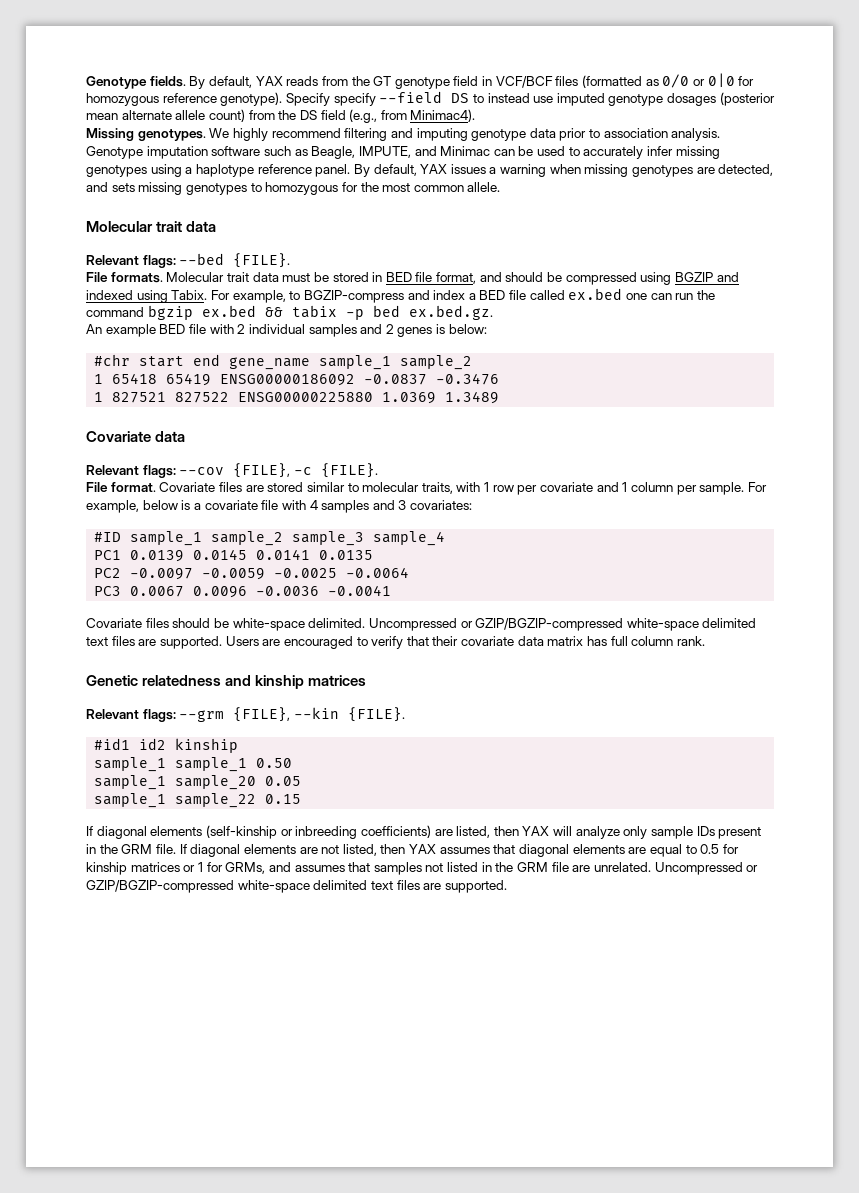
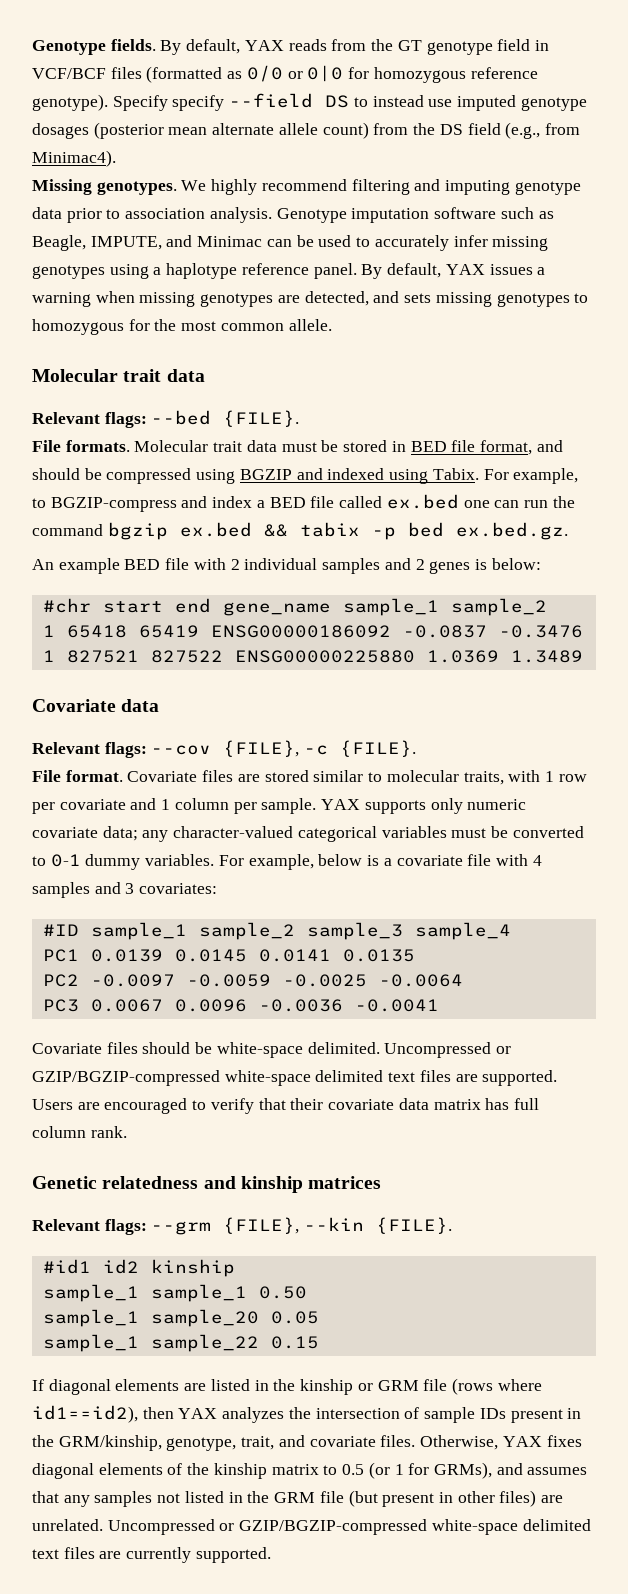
(745, 488) none -> [321,798,527,814] [32,826,584,842] [32,854,215,870] YAX supports only numeric covariate data; any character-valued categorical variables must be converted to 0-1 dummy variables.
[205,825,648,839] (self-kinship or inbreeding coefficients) are listed, then YAX will analyze only -> [184,1378,542,1395] [32,1405,420,1423] are listed in the kinship or GRM file (rows where id1==id2), then YAX analyzes the intersection of
[121,844,739,857] [86,862,196,875] GRM file. If diagonal elements are not listed, then YAX assumes that diagonal elements are equal to 0.5 for kinship matrices or -> [58,1435,582,1451] [32,1462,390,1479] GRM/kinship, genotype, trait, and covariate files. Otherwise, YAX fixes diagonal elements of the kinship matrix to 0.5 (or
[225,862,266,874] GRMs, -> [433,1462,492,1479] GRMs),
(371, 867) none -> [63,1495,90,1507] any
(569, 867) none -> [348,1490,537,1507] (but present in other files)
(442, 886) none -> [126,1547,192,1563] currently

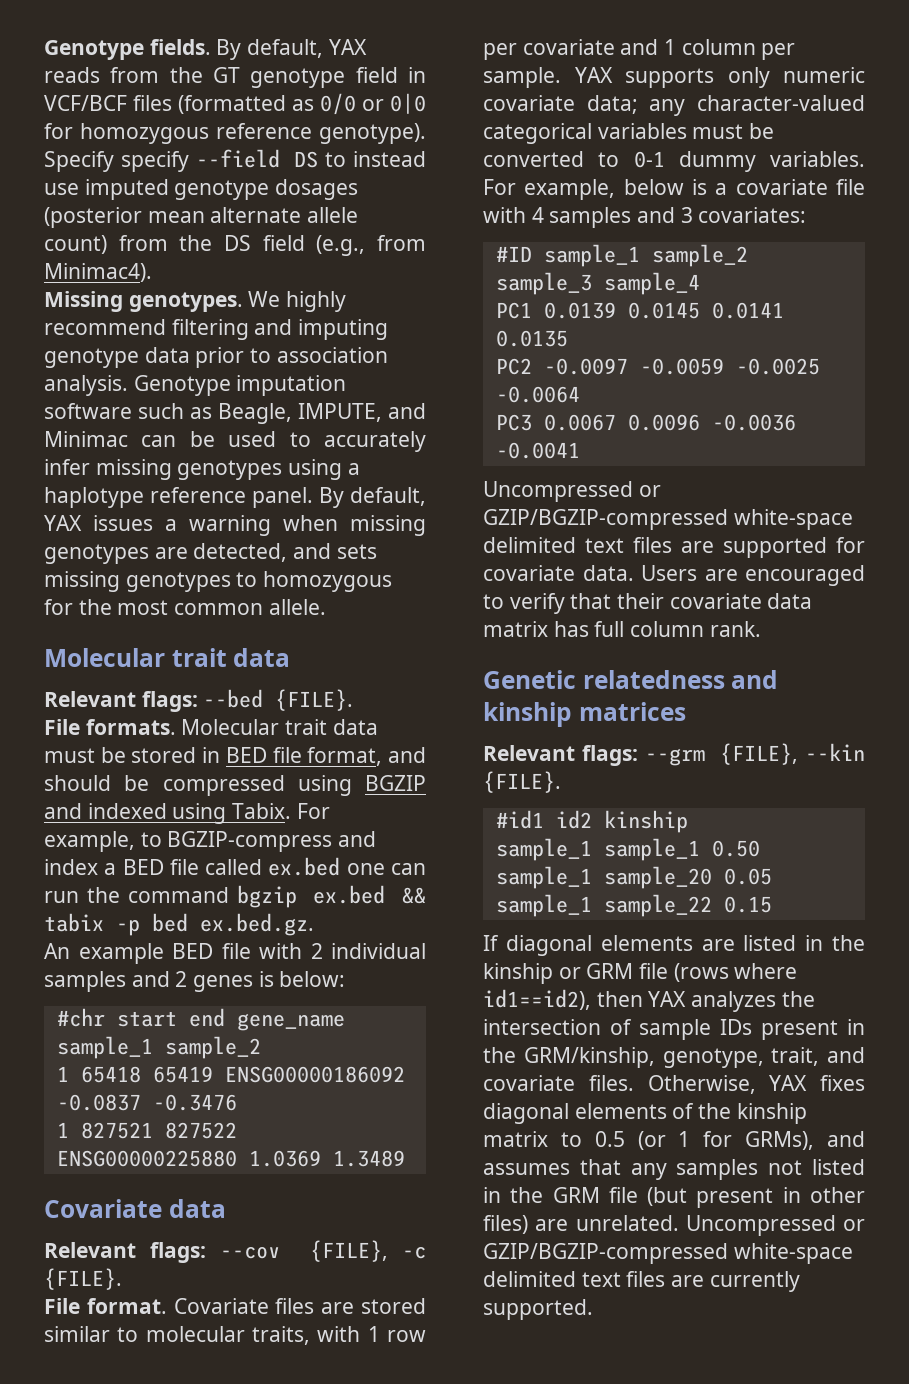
[32,1042,512,1058] [32,1070,558,1086] Covariate files should be white-space delimited. Uncompressed or GZIP/BGZIP-compressed white-space delimited text files are supported. -> [483,481,661,502] [483,509,853,530] [483,537,865,558] [483,565,634,581] Uncompressed or GZIP/BGZIP-compressed white-space delimited text files are supported for covariate data.

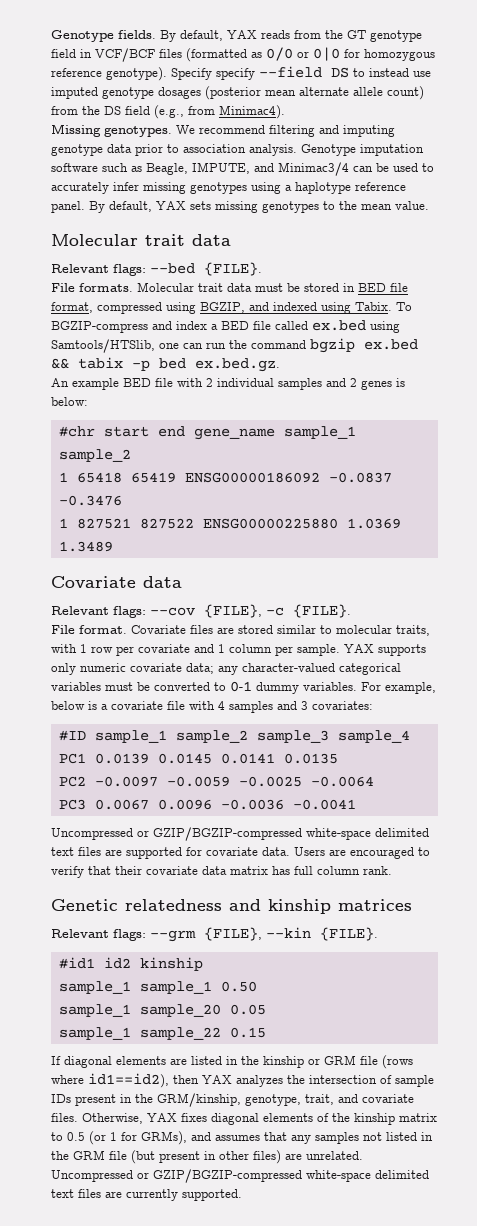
[286,291,347,312] highly -> (195, 129) none
[44,431,128,447] Minimac -> [278,162,349,176] Minimac3/4
[93,515,426,536] [44,543,377,564] [44,571,393,592] [44,599,326,615] issues a warning when missing genotypes are detected, and sets missing genotypes to homozygous for the most common allele. -> [190,201,429,213] sets missing genotypes to the mean value.
[388,747,427,763] [44,775,150,791] and should be -> (93, 307) none
[365,775,426,791] BGZIP -> [200,302,245,313] BGZIP,
[296,803,330,819] [44,831,162,852] For example, to -> [396,302,412,311] To
(341, 866) none -> [370,321,400,333] [51,339,155,353] using Samtools/HTSlib,

